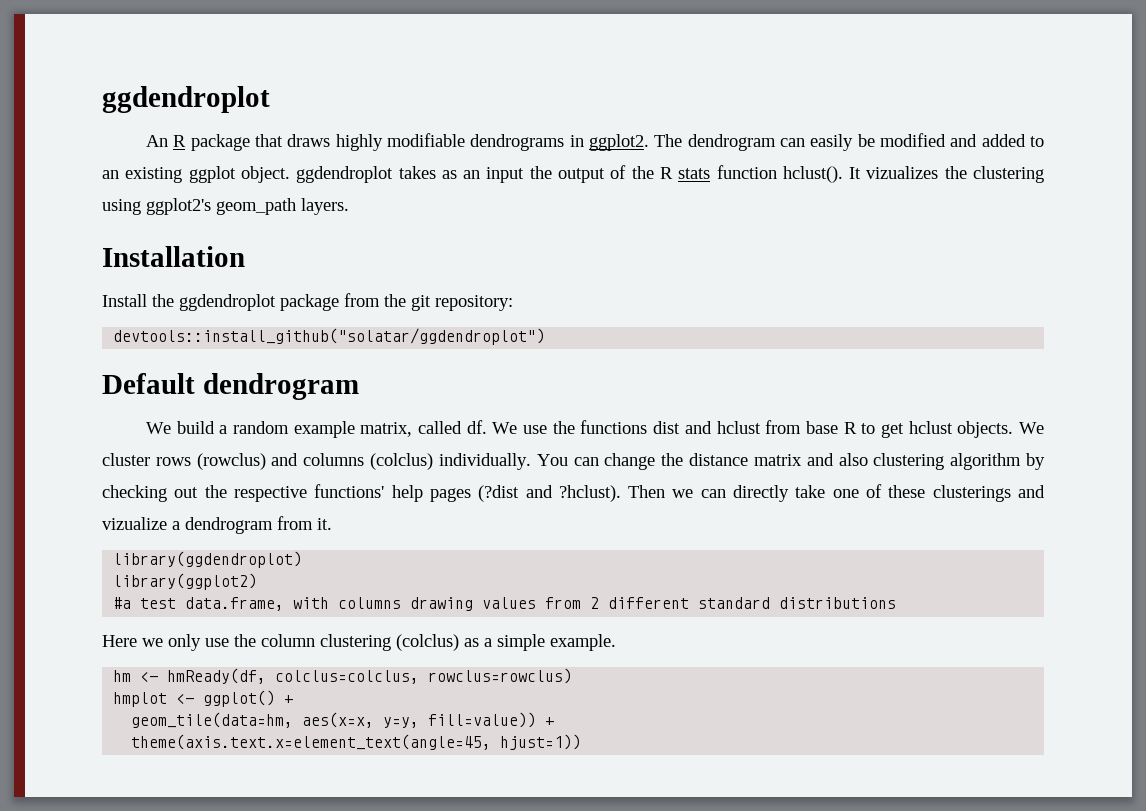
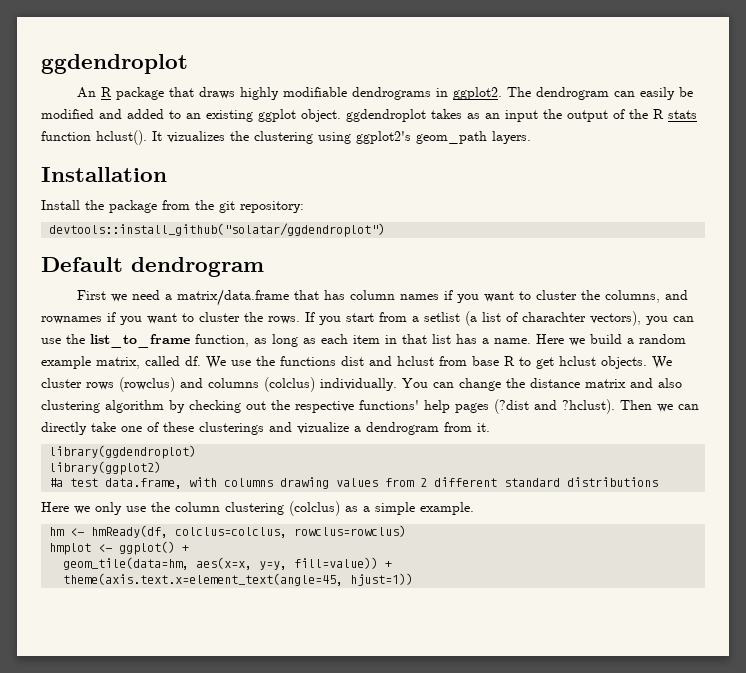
[179,294,276,311] ggdendroplot -> (104, 205) none
[145,422,171,434] We -> [77,289,689,306] [41,311,694,326] [41,334,585,348] First we need a matrix/data.frame that has column names if you want to cluster the columns, and rownames if you want to cluster the rows. If you start from a setlist (a list of charachter vectors), you can use the list_to_frame function, as long as each item in that list has a name. Here we

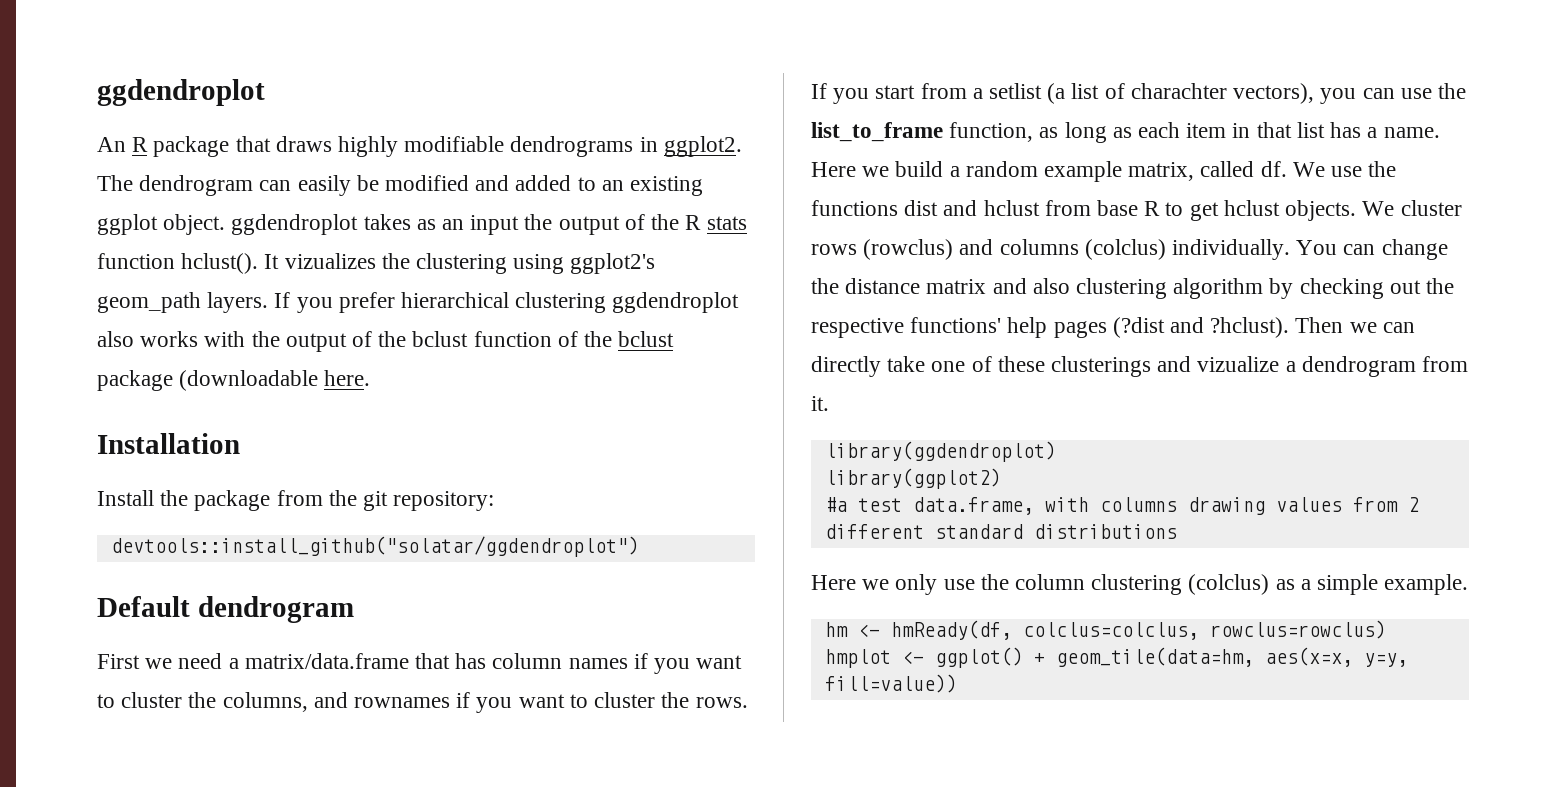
(531, 137) none -> [274,292,740,313] [97,331,675,352] [97,370,371,391] If you prefer hierarchical clustering ggdendroplot also works with the output of the bclust function of the bclust package (downloadable here.
(190, 548) // -> (1045, 658) none
[385,561,393,568] [63,573,414,586] + // theme(axis.text.x=element_text(angle=45, hjust=1)) -> (957, 683) none

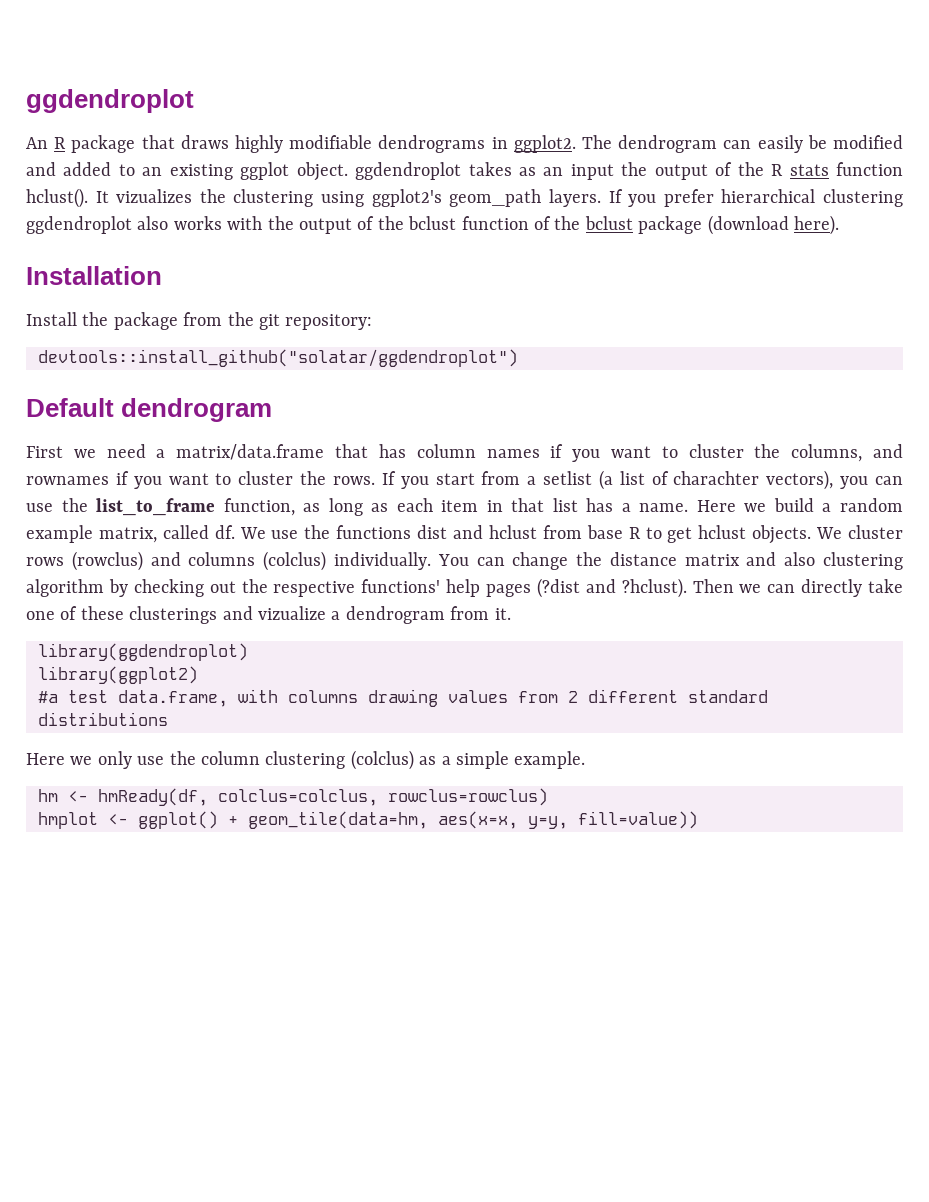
[179,370,371,391] (downloadable here. -> [707,215,839,235] (download here).

